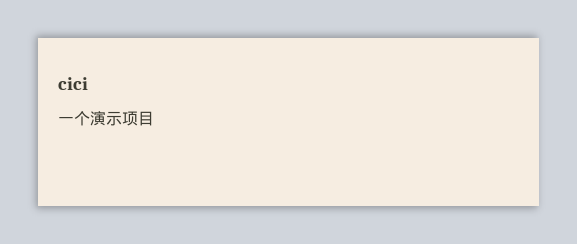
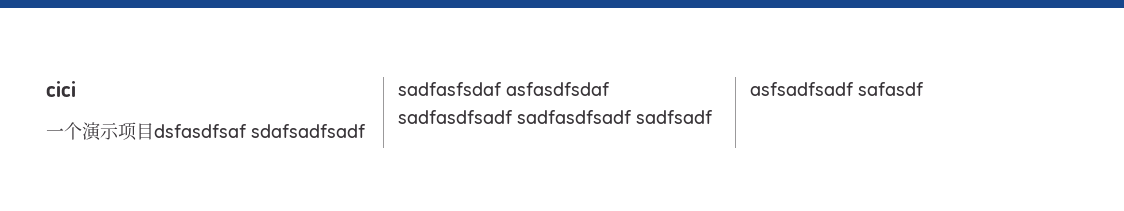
(154, 118) none -> [154,124,366,138] [398,82,610,96] [398,110,713,124] [750,82,924,96] dsfasdfsaf sdafsadfsadf sadfasfsdaf asfasdfsdaf sadfasdfsadf sadfasdfsadf sadfsadf asfsadfsadf safasdf

